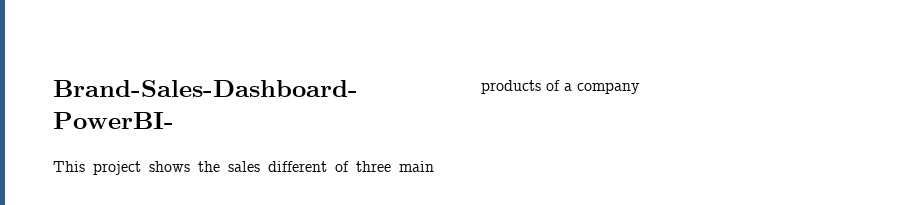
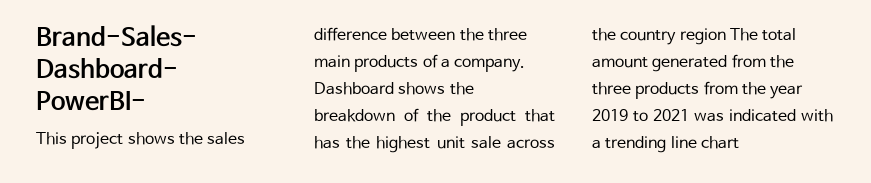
[268,161,349,172] different of -> [314,27,484,41] difference between the
[577,82,640,94] company -> [454,58,526,72] [314,82,474,95] [314,108,555,126] [314,136,555,153] [592,28,797,45] [592,54,794,72] [592,81,804,99] [592,109,833,122] [592,136,739,153] company. Dashboard shows the breakdown of the product that has the highest unit sale across the country region The total amount generated from the three products from the year 2019 to 2021 was indicated with a trending line chart

